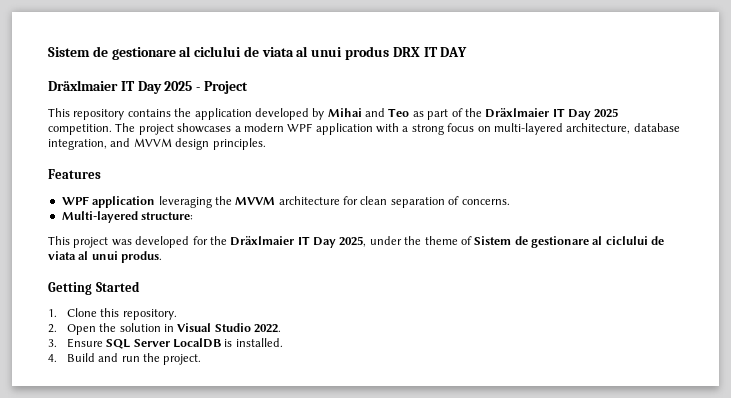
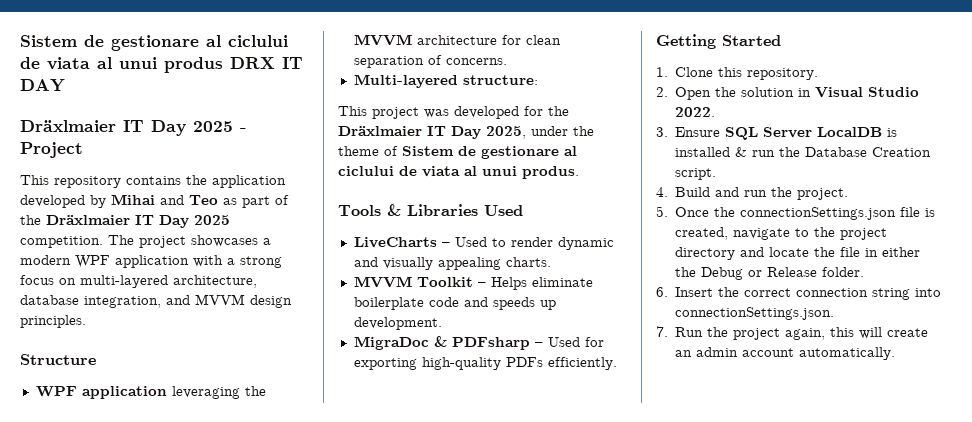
[48,169,101,179] Features -> [20,354,96,365] Structure
(163, 257) none -> [338,204,523,216] [353,237,614,250] [353,257,551,270] [353,276,593,290] [353,297,556,310] [353,317,442,330] [353,336,604,350] [353,357,617,370] // Tools & Libraries Used // LiveCharts – Used to render dynamic and visually appealing charts. // MVVM Toolkit – Helps eliminate boilerplate code and speeds up development. // MigraDoc & PDFsharp – Used for exporting high-quality PDFs efficiently.
[235,338,283,347] installed. -> [675,147,932,157] [675,168,717,180] installed & run the Database Creation script.
(202, 359) none -> [656,206,936,220] [675,227,888,240] [675,247,921,260] [675,267,865,280] [656,287,942,300] [675,307,835,320] [656,326,929,340] [675,347,896,360] // 5. Once the connectionSettings.json file is created, navigate to the project directory and locate the file in either the Debug or Release folder. // 6. Insert the correct connection string into connectionSettings.json. // 7. Run the project again, this will create an admin account automatically.

